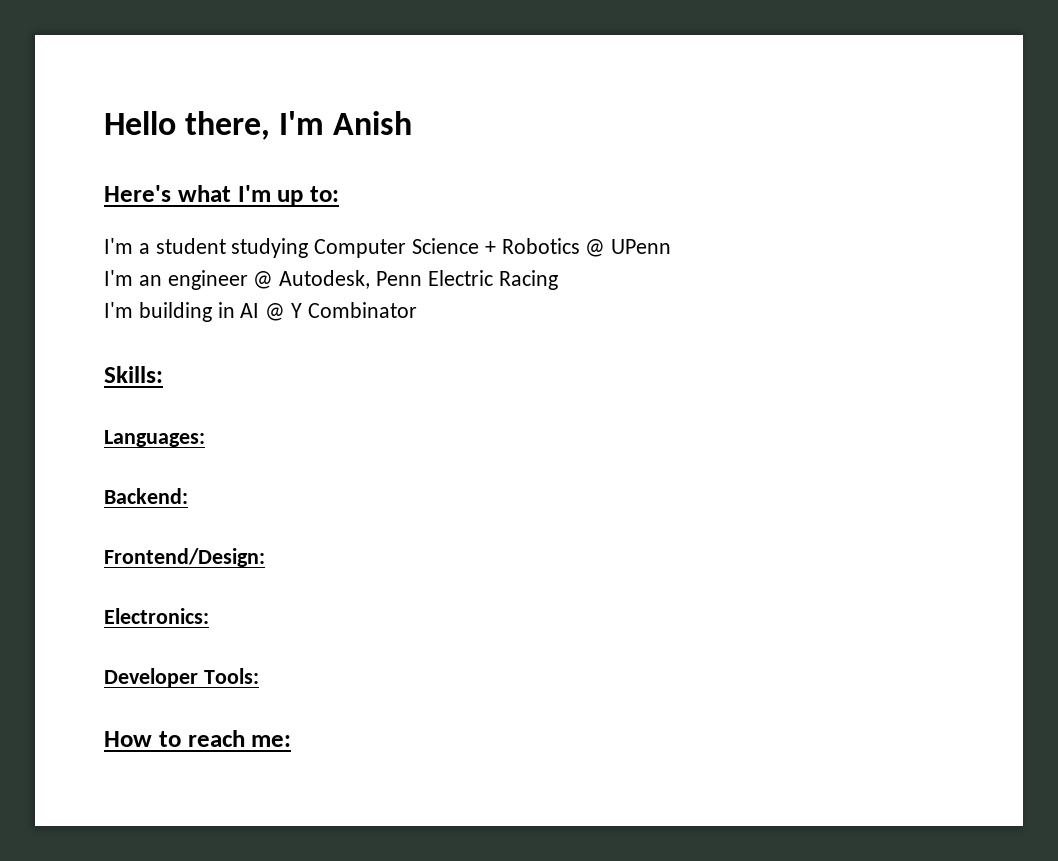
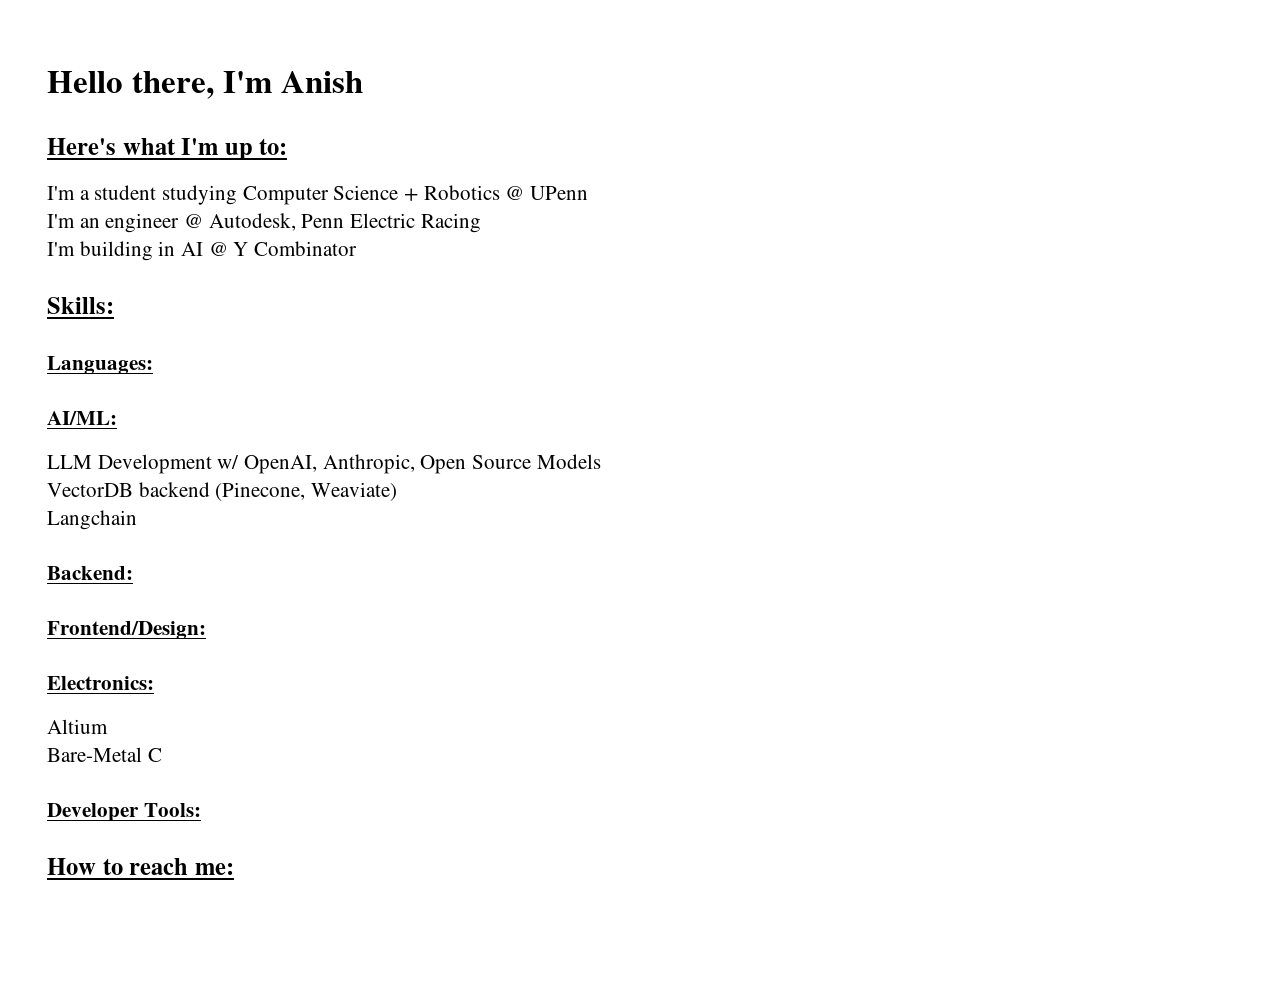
(205, 438) none -> [47,411,117,425] [47,454,601,474] [47,482,398,501] [47,510,137,530] // AI/ML: // LLM Development w/ OpenAI, Anthropic, Open Source Models // VectorDB backend (Pinecone, Weaviate) // Langchain
(209, 616) none -> [47,719,108,734] [47,747,162,762] // Altium // Bare-Metal C

